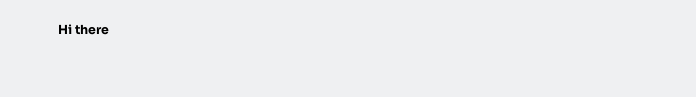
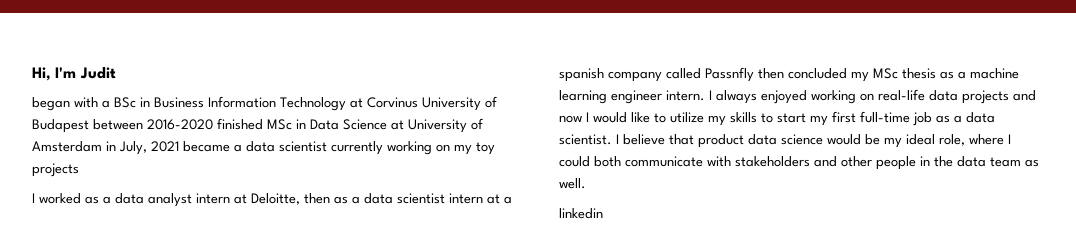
[58,24,110,35] Hi there -> [32,67,116,81] [32,96,497,111] [32,118,483,133] [32,141,495,155] [32,163,79,177] [32,193,512,207] [559,67,1019,82] [559,89,1036,104] [559,111,995,126] [559,134,1011,148] [559,156,1039,170] [559,178,586,189] [559,208,603,219] Hi, I'm Judit // began with a BSc in Business Information Technology at Corvinus University of Budapest between 2016-2020 finished MSc in Data Science at University of Amsterdam in July, 2021 became a data scientist currently working on my toy projects // I worked as a data analyst intern at Deloitte, then as a data scientist intern at a spanish company called Passnfly then concluded my MSc thesis as a machine learning engineer intern. I always enjoyed working on real-life data projects and now I would like to utilize my skills to start my first full-time job as a data scientist. I believe that product data science would be my ideal role, where I could both communicate with stakeholders and other people in the data team as well. // linkedin

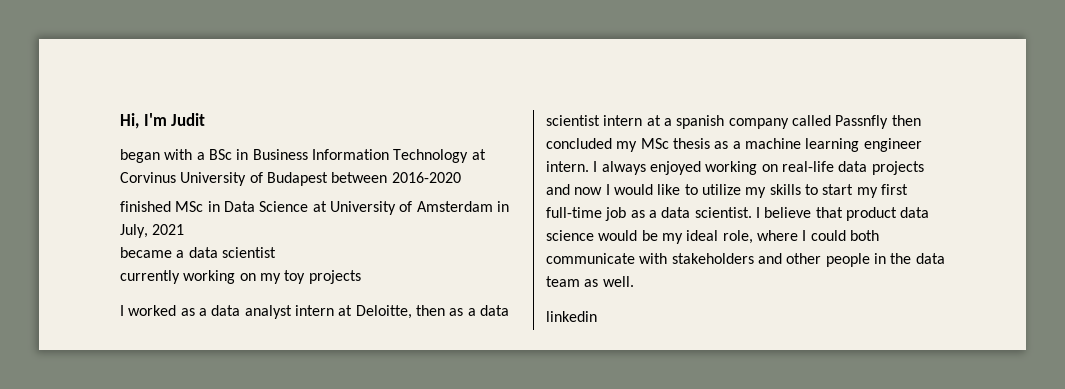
(213, 124) none -> (461, 177) //
(179, 146) none -> (185, 229) //
(327, 146) none -> (276, 252) //

